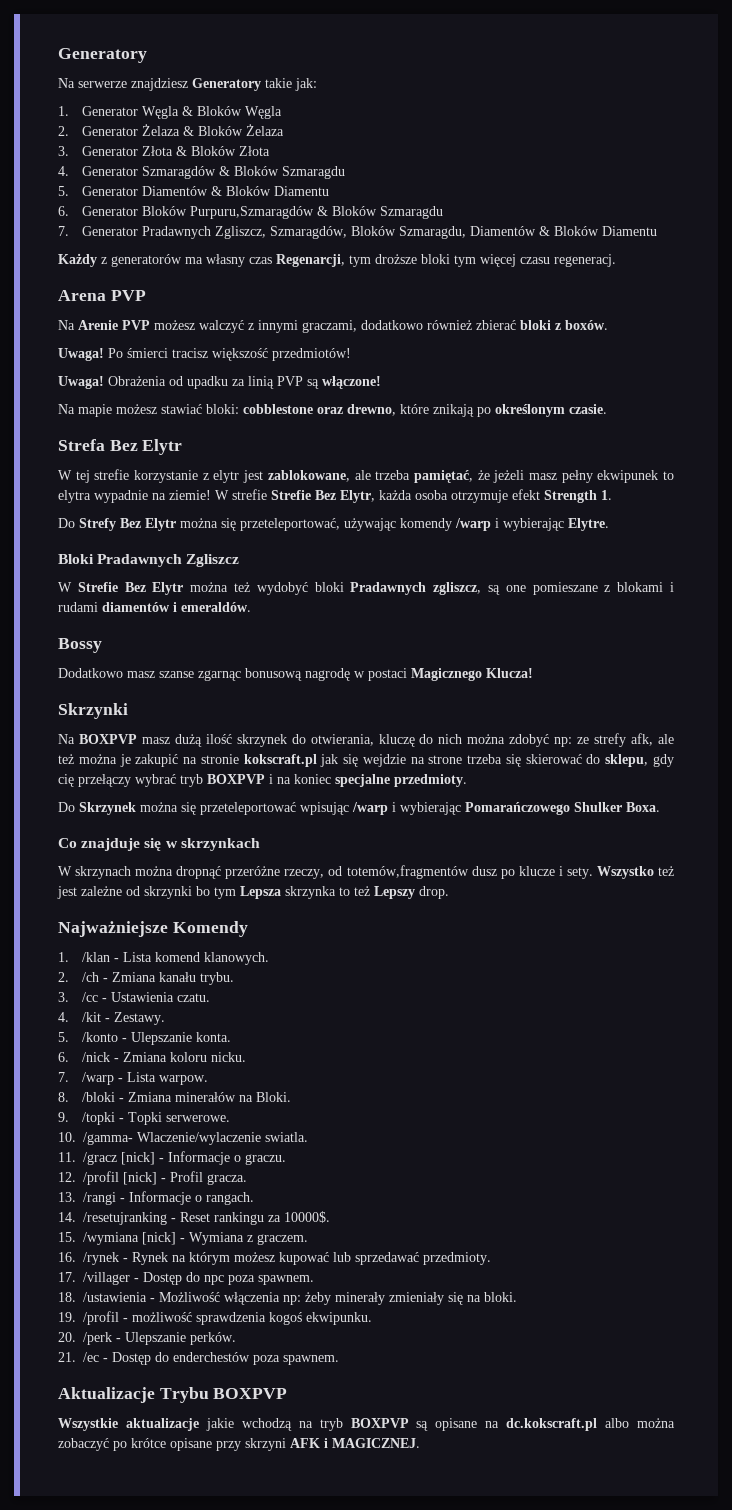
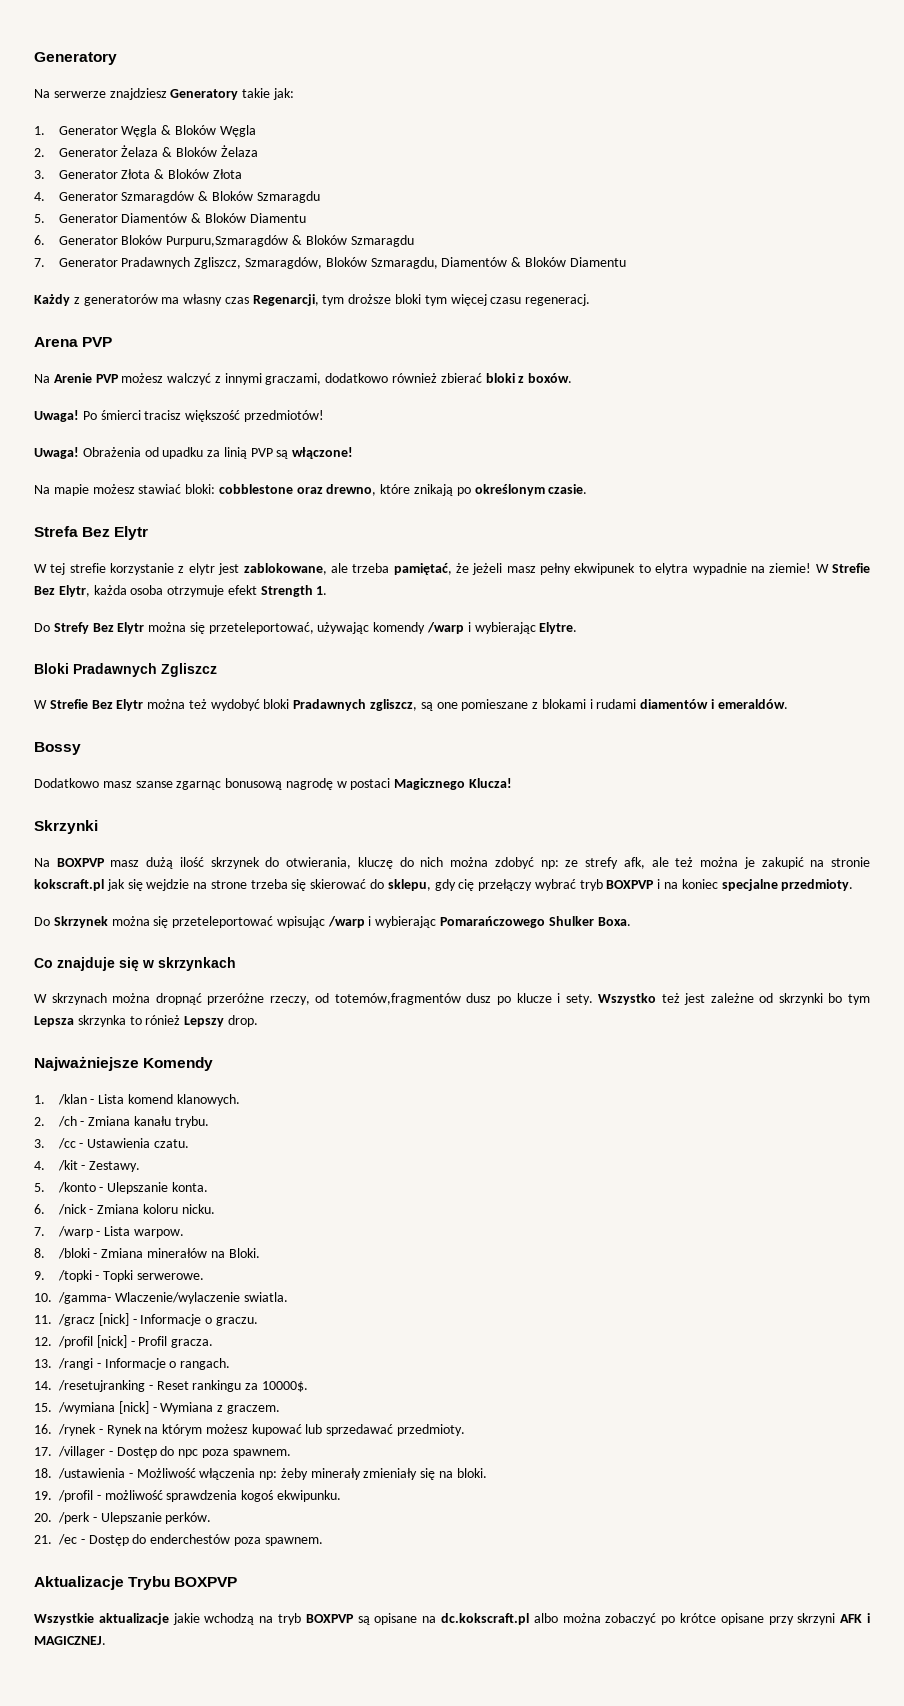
[232,489,267,500] strefie -> (829, 568) none
[354,886,370,896] też -> [145,1015,181,1025] rónież

